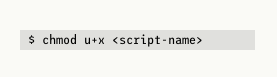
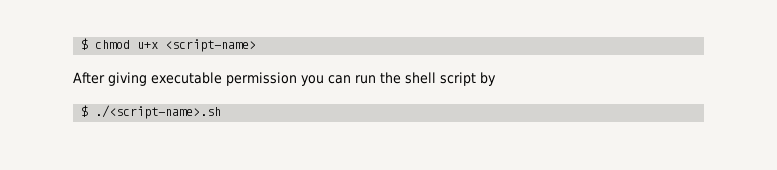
(203, 40) none -> [73,72,496,86] [81,105,222,119] // After giving executable permission you can run the shell script by // $ ./<script-name>.sh

